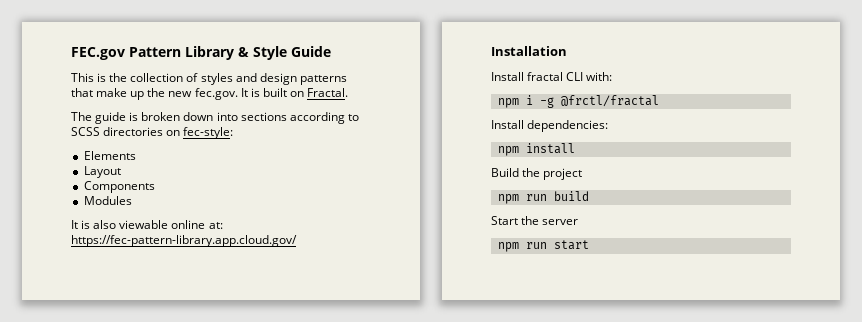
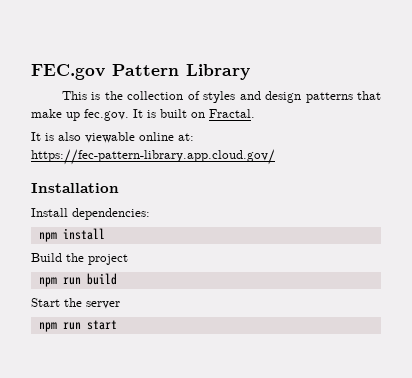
[238,46,331,60] & Style Guide -> (250, 72) none
[147,88,193,97] the new -> (80, 116) none
[71,112,359,124] [71,127,234,139] [83,151,136,160] [83,166,121,178] [83,181,155,193] [83,196,132,205] // The guide is broken down into sections according to SCSS directories on fec-style: // Elements // Layout // Components // Modules -> (255, 113) none
[491,72,613,81] [497,95,659,108] // Install fractal CLI with: // npm i -g @frctl/fractal -> (119, 188) none

